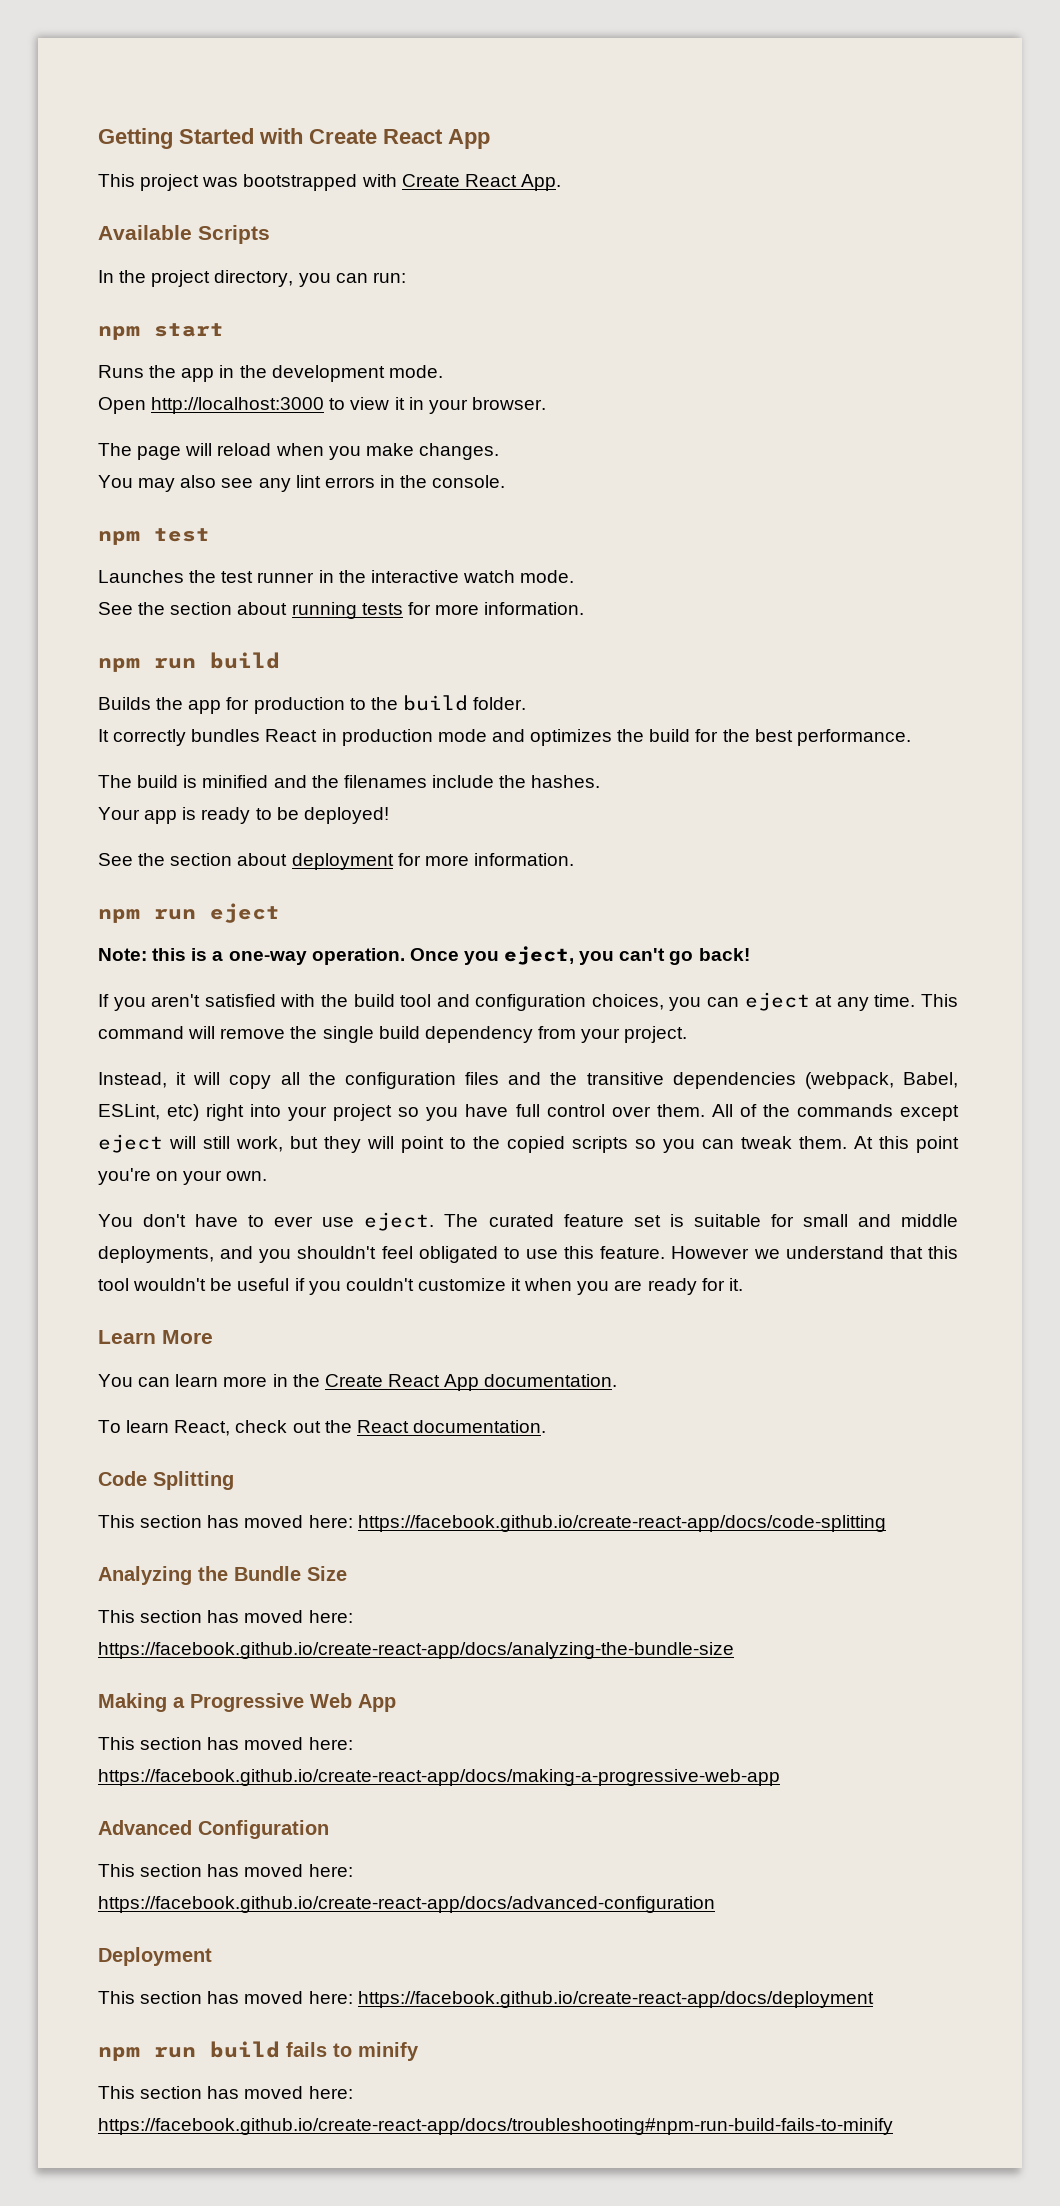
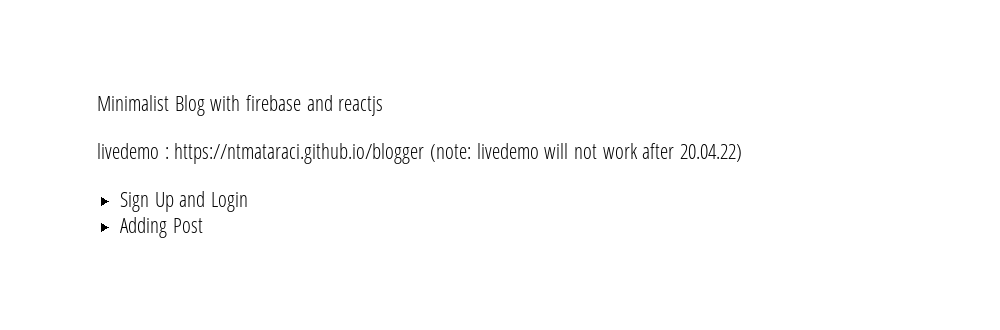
[98,128,490,149] [98,174,561,191] [98,225,270,244] [98,270,406,287] [98,323,224,340] [98,365,443,382] [98,397,546,414] [98,443,499,460] [98,475,506,492] [98,528,210,545] [98,570,575,583] [98,602,585,619] [98,652,280,672] [98,695,527,714] [98,729,911,746] [98,775,601,788] [98,807,389,824] [98,853,574,870] [98,903,280,923] [98,946,750,965] [98,992,959,1011] [98,1026,688,1043] [98,1072,958,1089] [98,1104,959,1121] [98,1134,959,1153] [98,1168,268,1185] [98,1212,958,1231] [98,1246,958,1263] [98,1278,743,1295] [98,1330,213,1344] [98,1374,618,1391] [98,1420,546,1436] [98,1471,234,1490] [98,1515,886,1532] [98,1566,347,1585] [98,1610,353,1623] [98,1642,734,1659] [98,1693,396,1712] [98,1737,353,1750] [98,1769,780,1786] [98,1820,329,1839] [98,1864,353,1877] [98,1896,715,1913] [98,1947,212,1966] [98,1991,874,2008] [98,2041,419,2061] [98,2086,353,2099] [98,2118,893,2135] Getting Started with Create React App // This project was bootstrapped with Create React App. // Available Scripts // In the project directory, you can run: // npm start // Runs the app in the development mode. // Open http://localhost:3000 to view it in your browser. // The page will reload when you make changes. // You may also see any lint errors in the console. // npm test // Launches the test runner in the interactive watch mode. // See the section about running tests for more information. // npm run build // Builds the app for production to the build folder. // It correctly bundles React in production mode and optimizes the build for the best performance. // The build is minified and the filenames include the hashes. // Your app is ready to be deployed! // See the section about deployment for more information. // npm run eject // Note: this is a one-way operation. Once you eject, you can't go back! // If you aren't satisfied with the build tool and configuration choices, you can eject at any time. This command will remove the single build dependency from your project. // Instead, it will copy all the configuration files and the transitive dependencies (webpack, Babel, ESLint, etc) right into your project so you have full control over them. All of the commands except eject will still work, but they will point to the copied scripts so you can tweak them. At this point you're on your own. // You don't have to ever use eject. The curated feature set is suitable for small and middle deployments, and you shouldn't feel obligated to use this feature. However we understand that this tool wouldn't be useful if you couldn't customize it when you are ready for it. // Learn More // You can learn more in the Create React App documentation. // To learn React, check out the React documentation. // Code Splitting // This section has moved here: https://facebook.github.io/create-react-app/docs/code-splitting // Analyzing the Bundle Size // This section has moved here: https://facebook.github.io/create-react-app/docs/analyzing-the-bundle-size // Making a Progressive Web App // This section has moved here: https://facebook.github.io/create-react-app/docs/making-a-progressive-web-app // Advanced Configuration // This section has moved here: https://facebook.github.io/create-react-app/docs/advanced-configuration // Deployment // This section has moved here: https://facebook.github.io/create-react-app/docs/deployment // npm run build fails to minify // This section has moved here: https://facebook.github.io/create-react-app/docs/troubleshooting#npm-run-build-fails-to-minify -> [97,95,384,116] [97,143,743,164] [120,191,249,212] [120,217,203,238] Minimalist Blog with firebase and reactjs // livedemo : https://ntmataraci.github.io/blogger (note: livedemo will not work after 20.04.22) // Sign Up and Login // Adding Post

